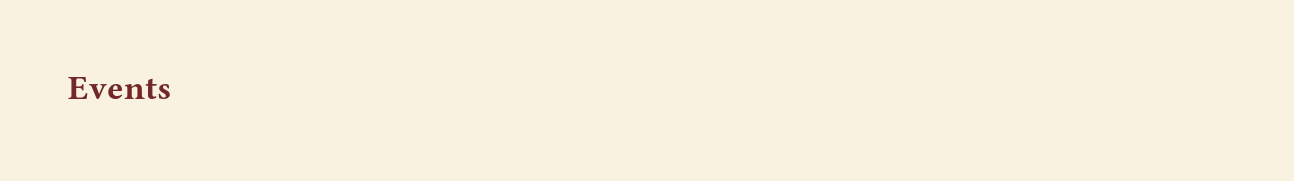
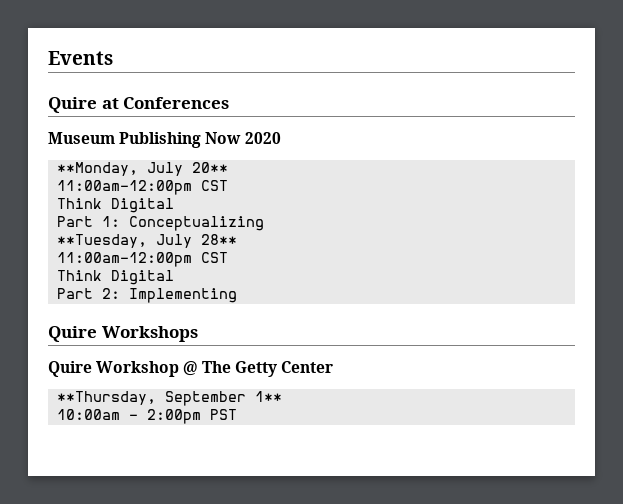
(172, 88) none -> [48,97,230,113] [48,132,281,148] [57,162,229,176] [57,180,229,195] [57,198,175,213] [57,216,265,231] [57,234,238,248] [57,252,229,267] [57,270,175,285] [57,288,238,303] [48,326,198,342] [48,361,333,377] [57,391,283,406] [57,409,238,424] // Quire at Conferences // Museum Publishing Now 2020 // **Monday, July 20** // 11:00am-12:00pm CST // Think Digital // Part 1: Conceptualizing // **Tuesday, July 28** // 11:00am-12:00pm CST // Think Digital // Part 2: Implementing // Quire Workshops // Quire Workshop @ The Getty Center // **Thursday, September 1** // 10:00am - 2:00pm PST

